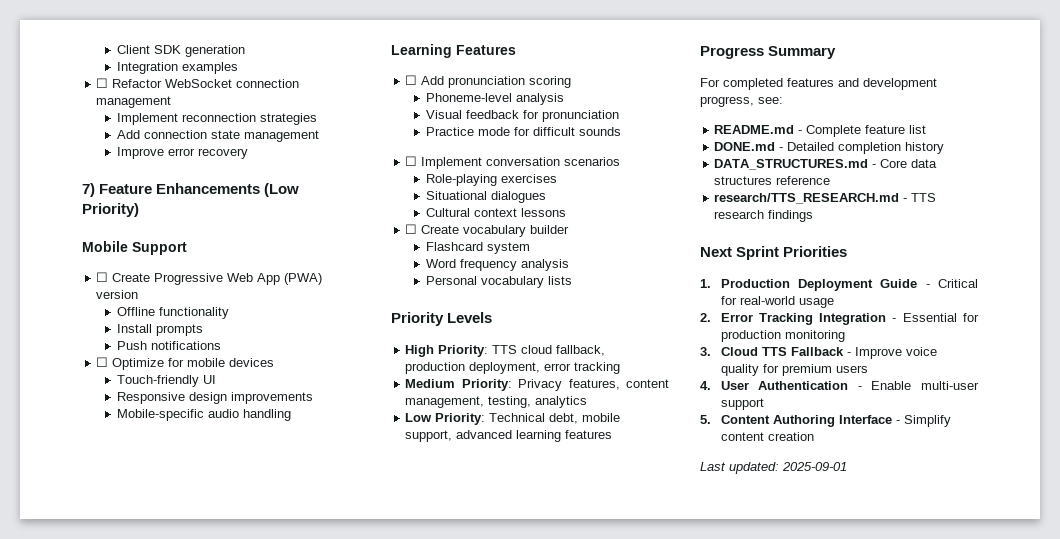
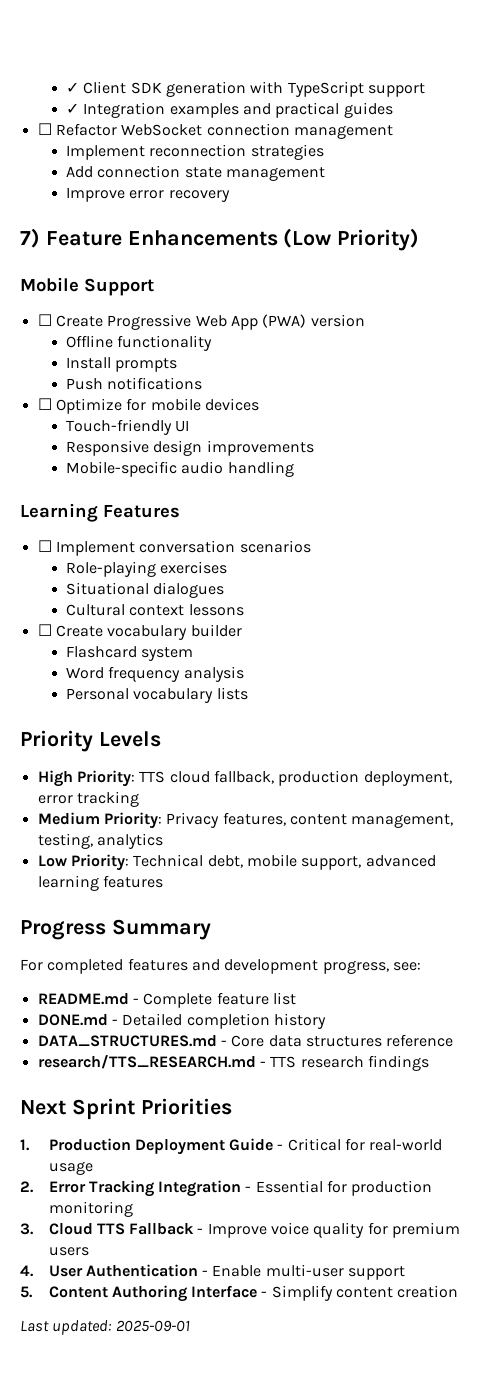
(116, 49) none -> [66,82,80,93] ✓
(245, 51) // -> [250,81,426,97] [66,103,80,114] with TypeScript support // ✓
(238, 68) none -> [243,102,393,118] and practical guides
[405,75,572,88] [425,93,564,105] [425,110,619,122] [425,127,621,136] // ☐ Add pronunciation scoring // Phoneme-level analysis // Visual feedback for pronunciation // Practice mode for difficult sounds -> (180, 511) none

